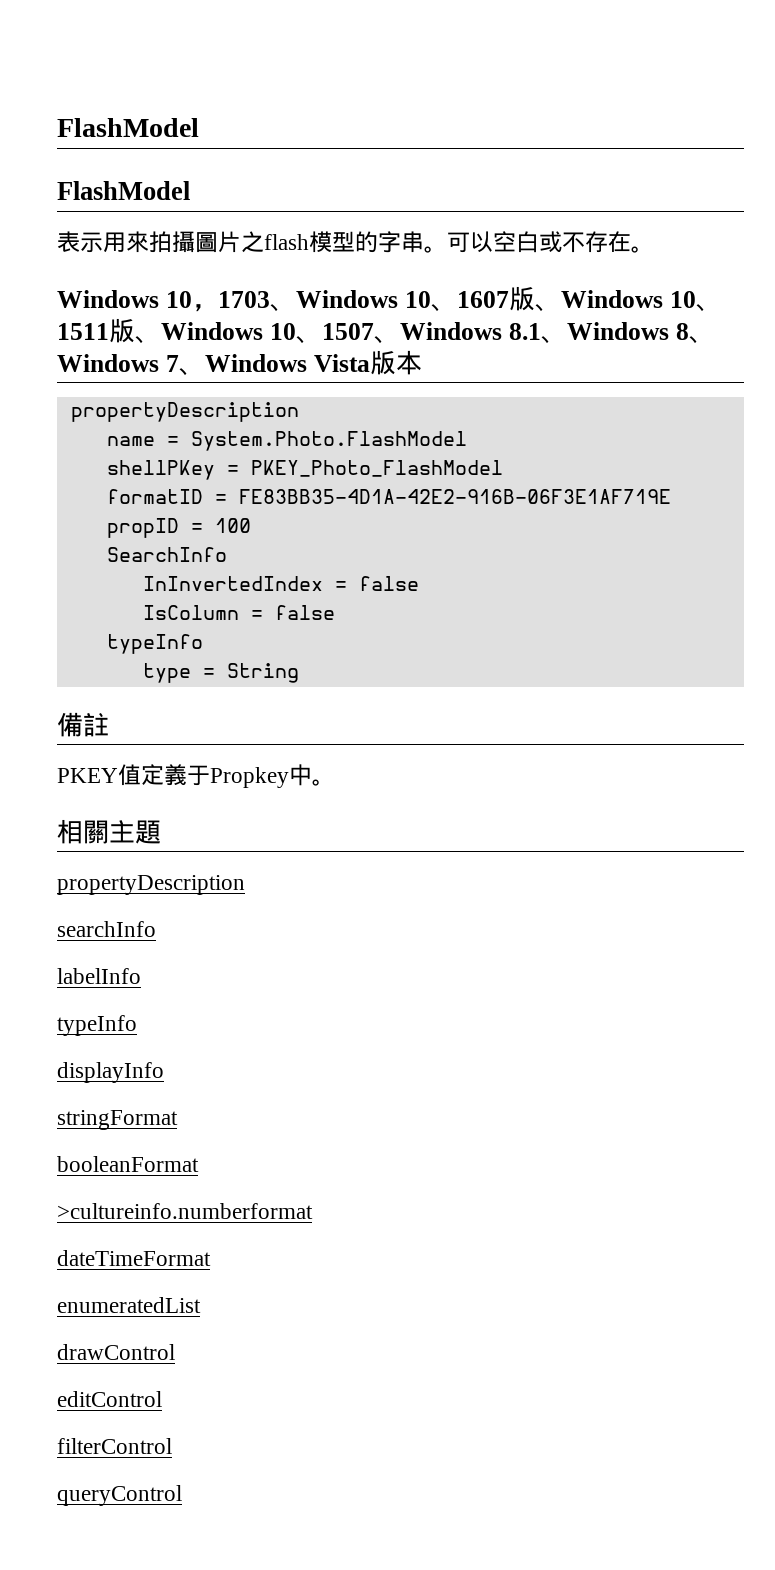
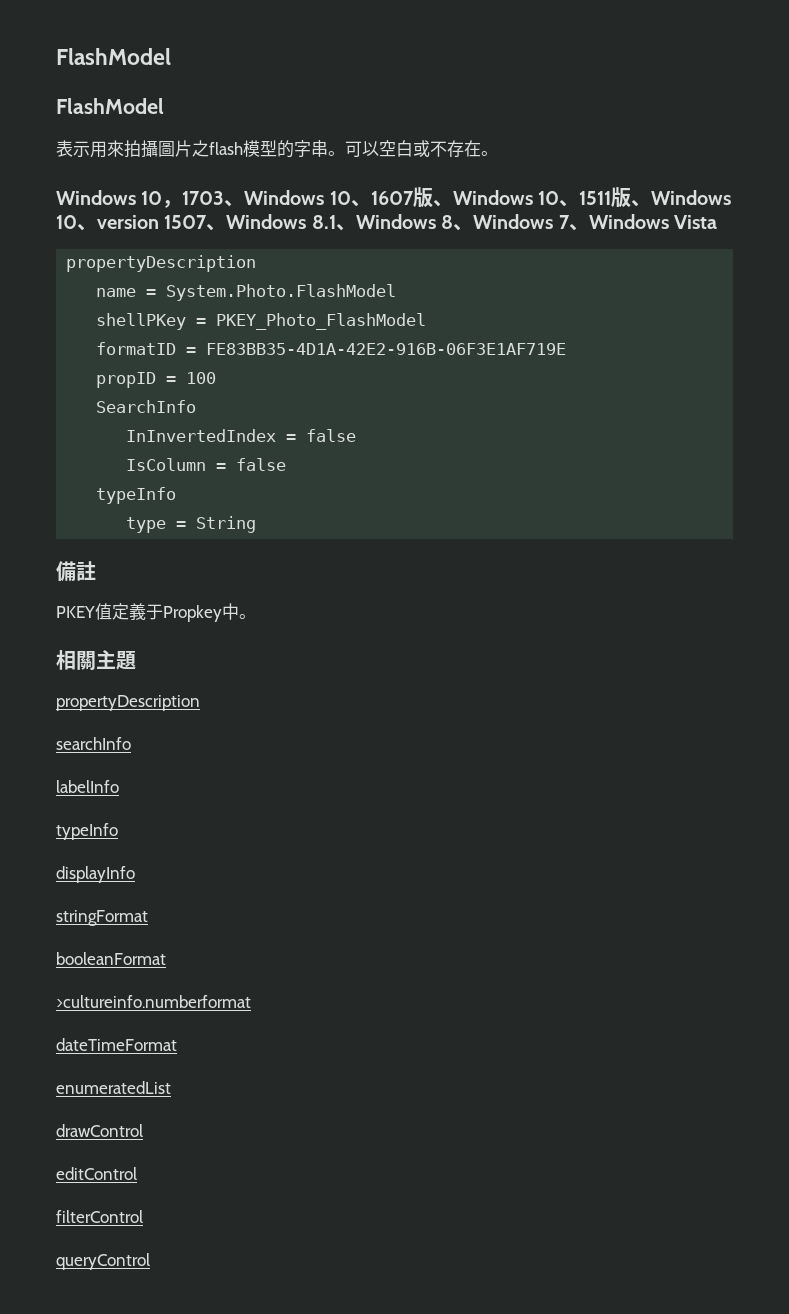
(322, 340) none -> [97,215,159,229] version
[369,350,422,375] 版本 -> (717, 222) none

